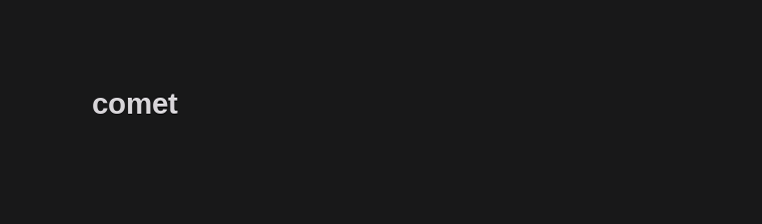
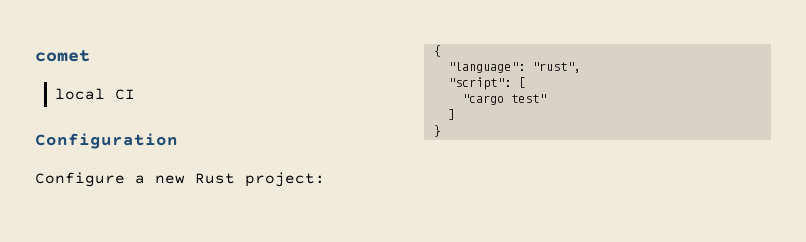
(179, 103) none -> [55,88,136,100] [35,133,178,149] [35,172,325,187] [433,45,441,57] [447,62,581,73] [447,77,525,90] [461,94,546,105] [447,109,455,120] [433,125,441,137] // local CI // Configuration // Configure a new Rust project: // { // "language": "rust", // "script": [ // "cargo test" // ] // }

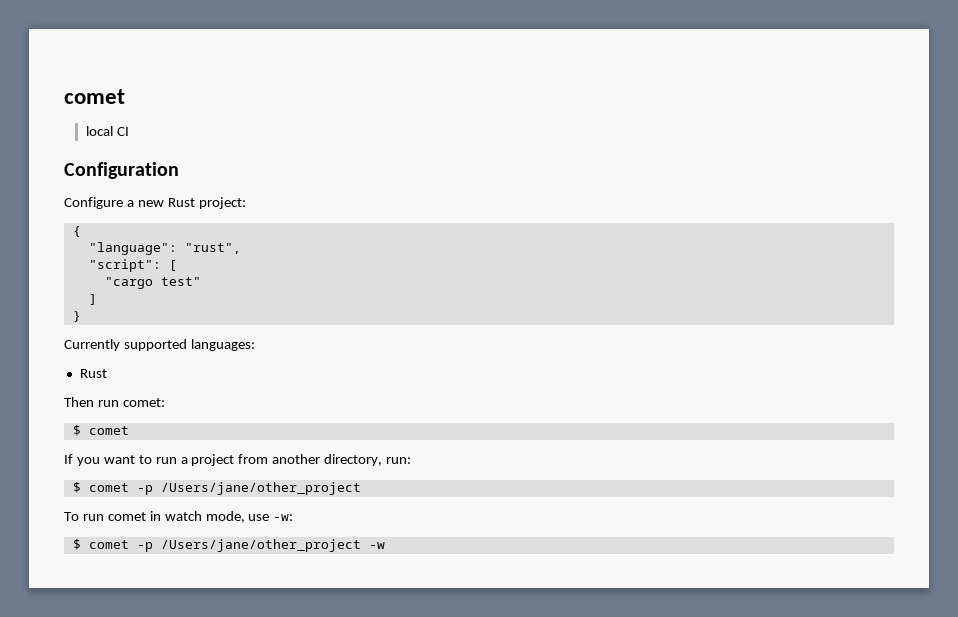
(441, 131) none -> [64,339,255,351] [79,369,107,378] [64,397,165,407] [72,425,129,436] [64,454,412,466] [72,482,361,495] [64,511,294,523] [72,539,385,552] // Currently supported languages: // Rust // Then run comet: // $ comet // If you want to run a project from another directory, run: // $ comet -p /Users/jane/other_project // To run comet in watch mode, use -w: // $ comet -p /Users/jane/other_project -w

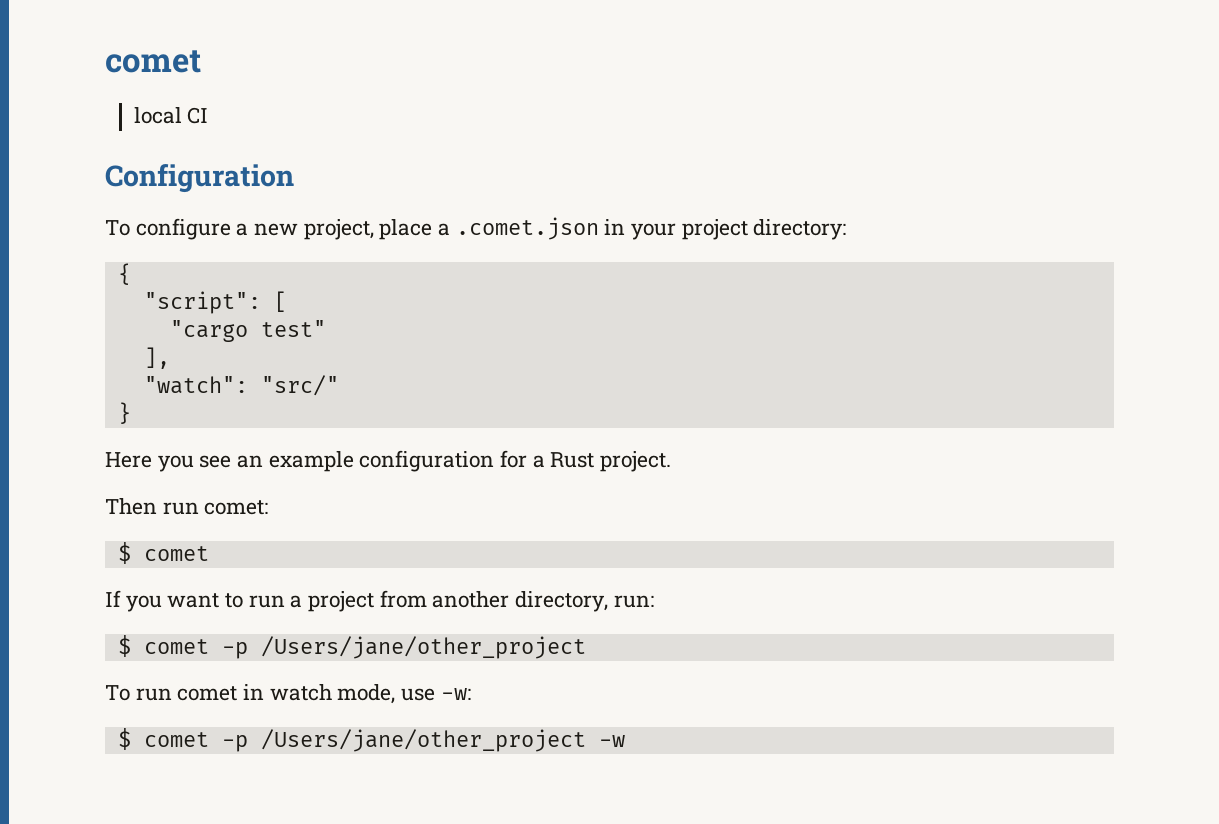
[64,197,246,209] Configure a new Rust project: -> [105,217,847,240] To configure a new project, place a .comet.json in your project directory:
[88,242,241,255] // "language": "rust", -> (131, 274) none
[88,294,97,305] [72,311,81,322] [64,339,255,351] [79,369,107,378] ] // } // Currently supported languages: // Rust -> [143,347,170,369] [143,375,339,396] [117,402,131,424] [105,450,672,472] ], // "watch": "src/" // } // Here you see an example configuration for a Rust project.

